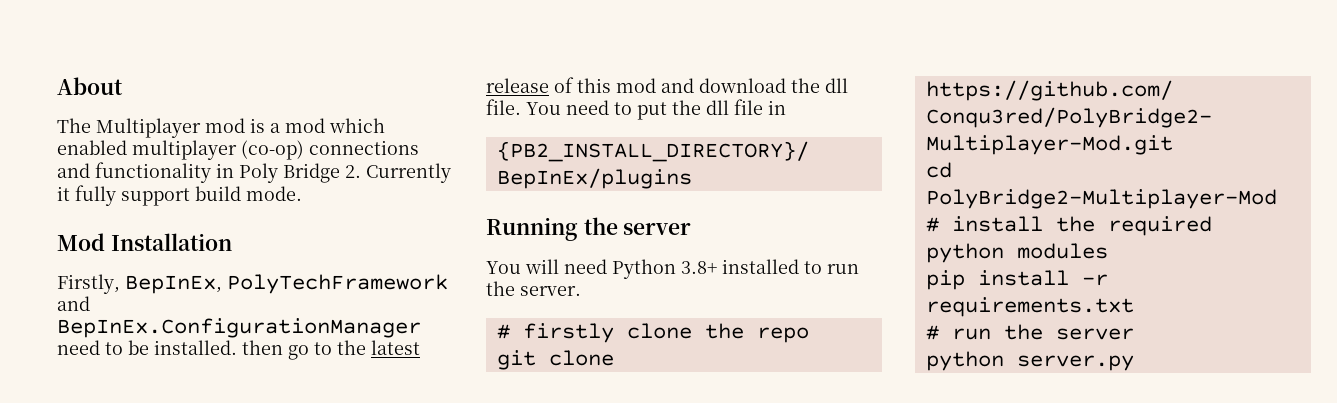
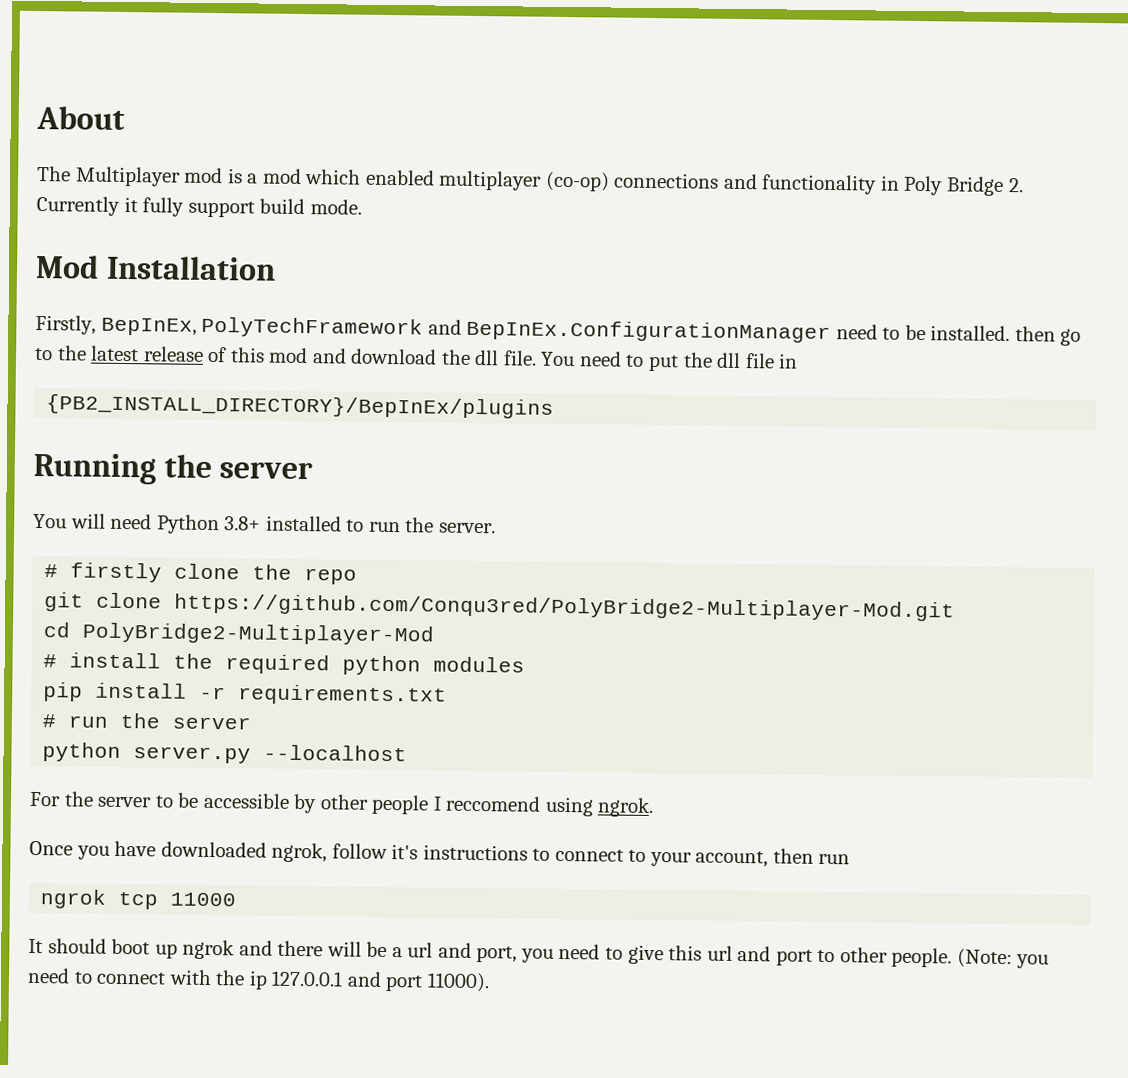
(1134, 363) none -> [263,744,408,762] [29,791,655,818] [29,840,851,868] [40,889,237,910] [28,938,1050,969] [27,967,490,993] --localhost // For the server to be accessible by other people I reccomend using ngrok. // Once you have downloaded ngrok, follow it's instructions to connect to your account, then run // ngrok tcp 11000 // It should boot up ngrok and there will be a url and port, you need to give this url and port to other people. (Note: you need to connect with the ip 127.0.0.1 and port 11000).

